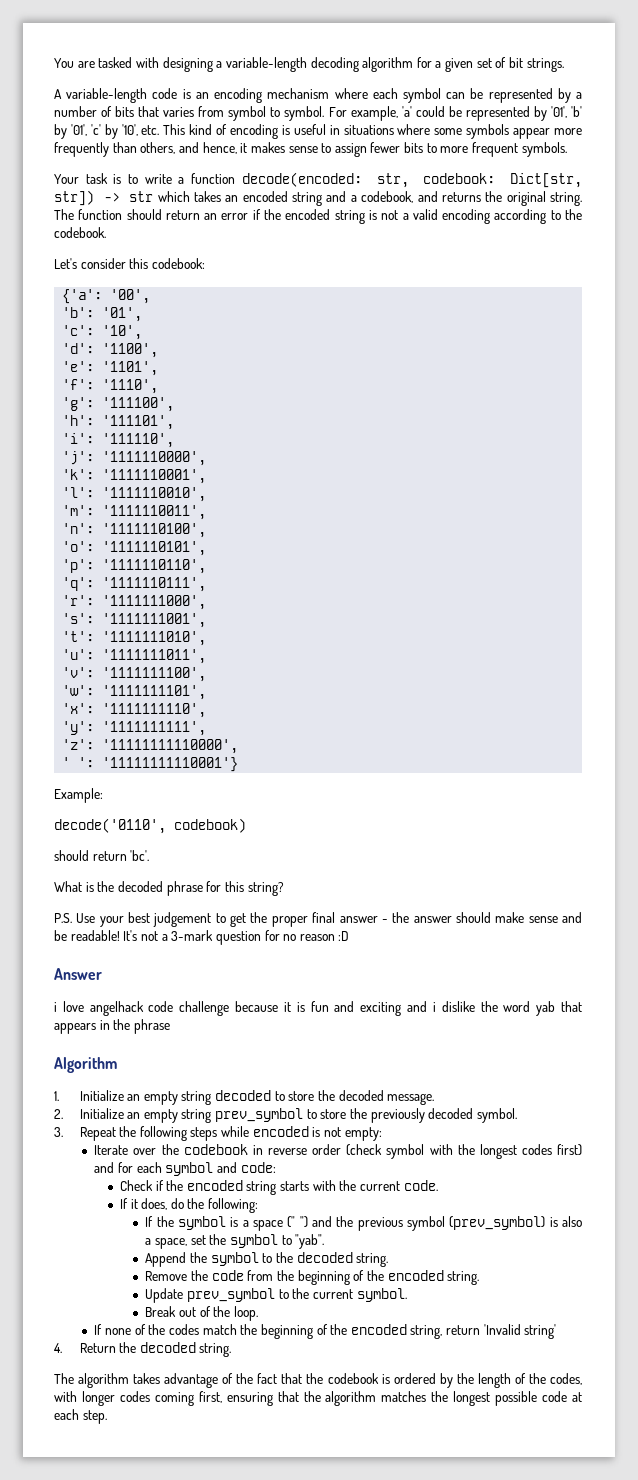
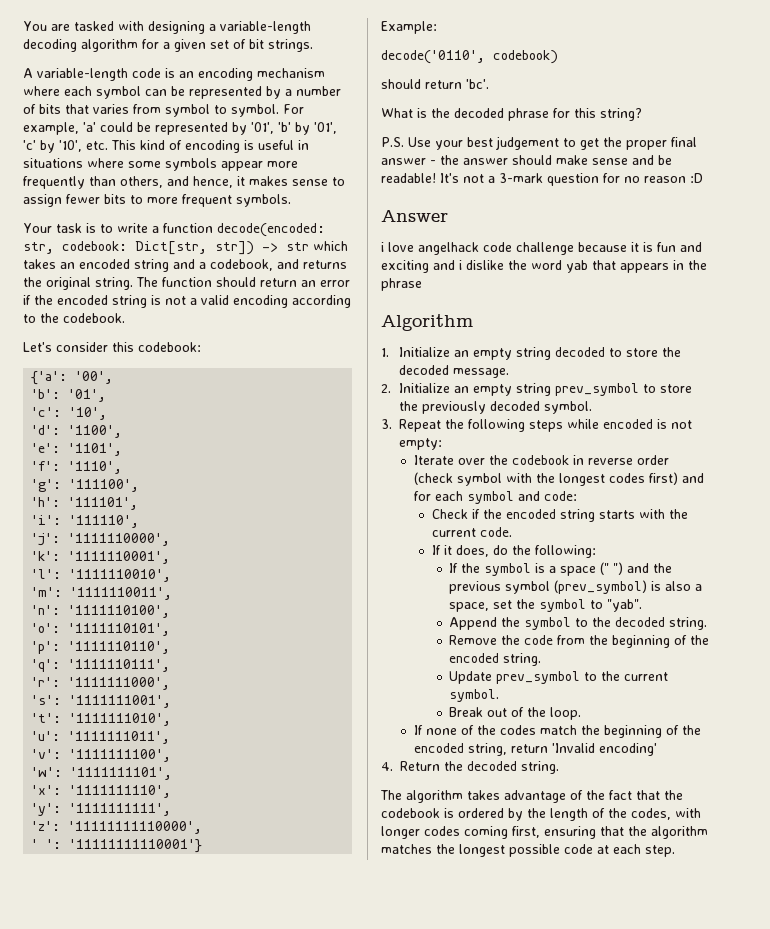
[524,1324,557,1339] string' -> [599,743,658,756] encoding'

